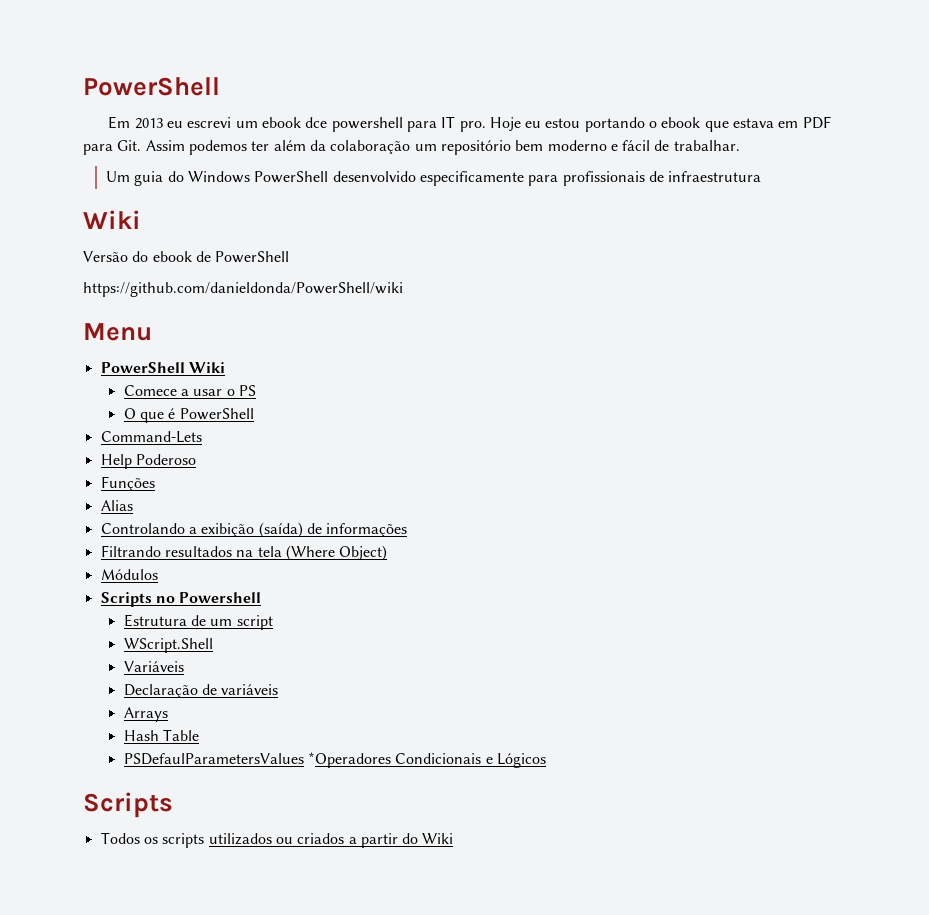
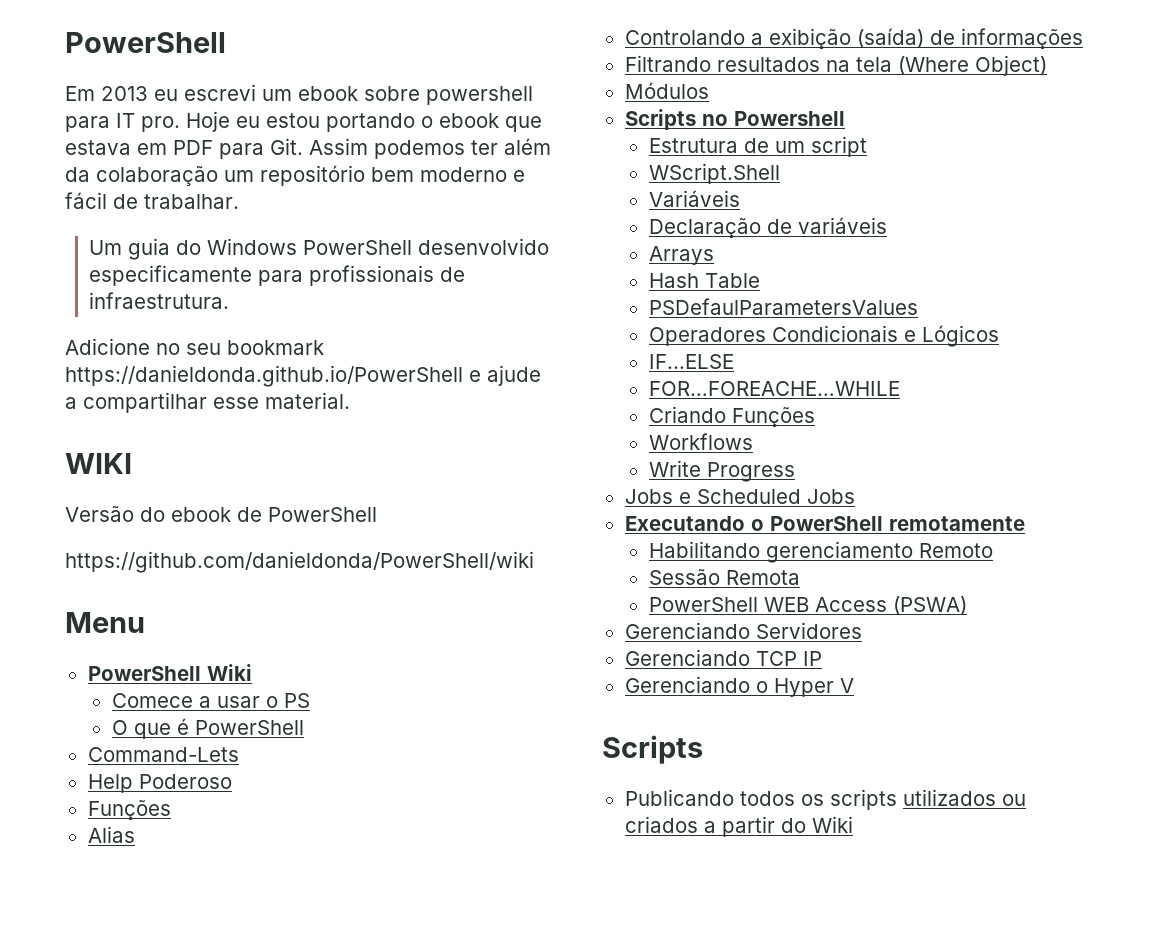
[305,117,328,128] dce -> [364,86,420,101] sobre
[668,171,762,182] [83,210,141,229] infraestrutura // Wiki -> [89,292,230,309] [65,338,324,355] [65,365,541,387] [65,392,350,413] [65,453,132,474] infraestrutura. // Adicione no seu bookmark https://danieldonda.github.io/PowerShell e ajude a compartilhar esse material. // WIKI
[307,752,391,768] *Operadores -> [648,327,766,346] // Operadores
(546, 760) none -> [648,354,734,369] [648,381,900,396] [648,406,815,427] [648,433,753,450] [648,460,795,482] [624,489,855,504] [624,516,1025,531] [648,541,993,563] [648,569,800,585] [648,596,967,615] [624,622,862,639] [624,649,822,666] [624,676,854,697] // IF...ELSE // FOR…FOREACHE…WHILE // Criando Funções // Workflows // Write Progress // Jobs e Scheduled Jobs // Executando o PowerShell remotamente // Habilitando gerenciamento Remoto // Sessão Remota // PowerShell WEB Access (PSWA) // Gerenciando Servidores // Gerenciando TCP IP // Gerenciando o Hyper V
[100,832,140,844] Todos -> [624,789,795,806] Publicando todos

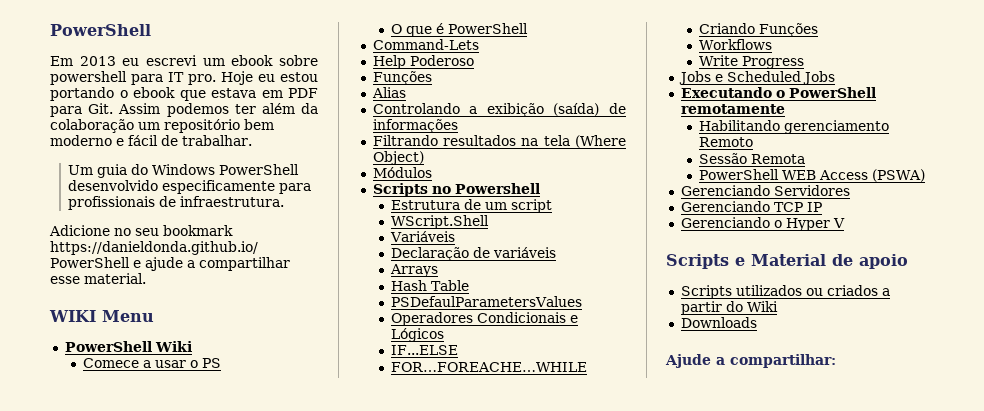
[65,506,377,522] [65,551,534,573] // Versão do ebook de PowerShell // https://github.com/danieldonda/PowerShell/wiki // -> (96, 316) none
[624,789,897,810] // Publicando todos os scripts -> [735,254,908,269] [680,285,732,299] e Material de apoio // Scripts
(853, 824) none -> [680,317,757,328] [665,354,836,368] // Downloads // Ajude a compartilhar:

